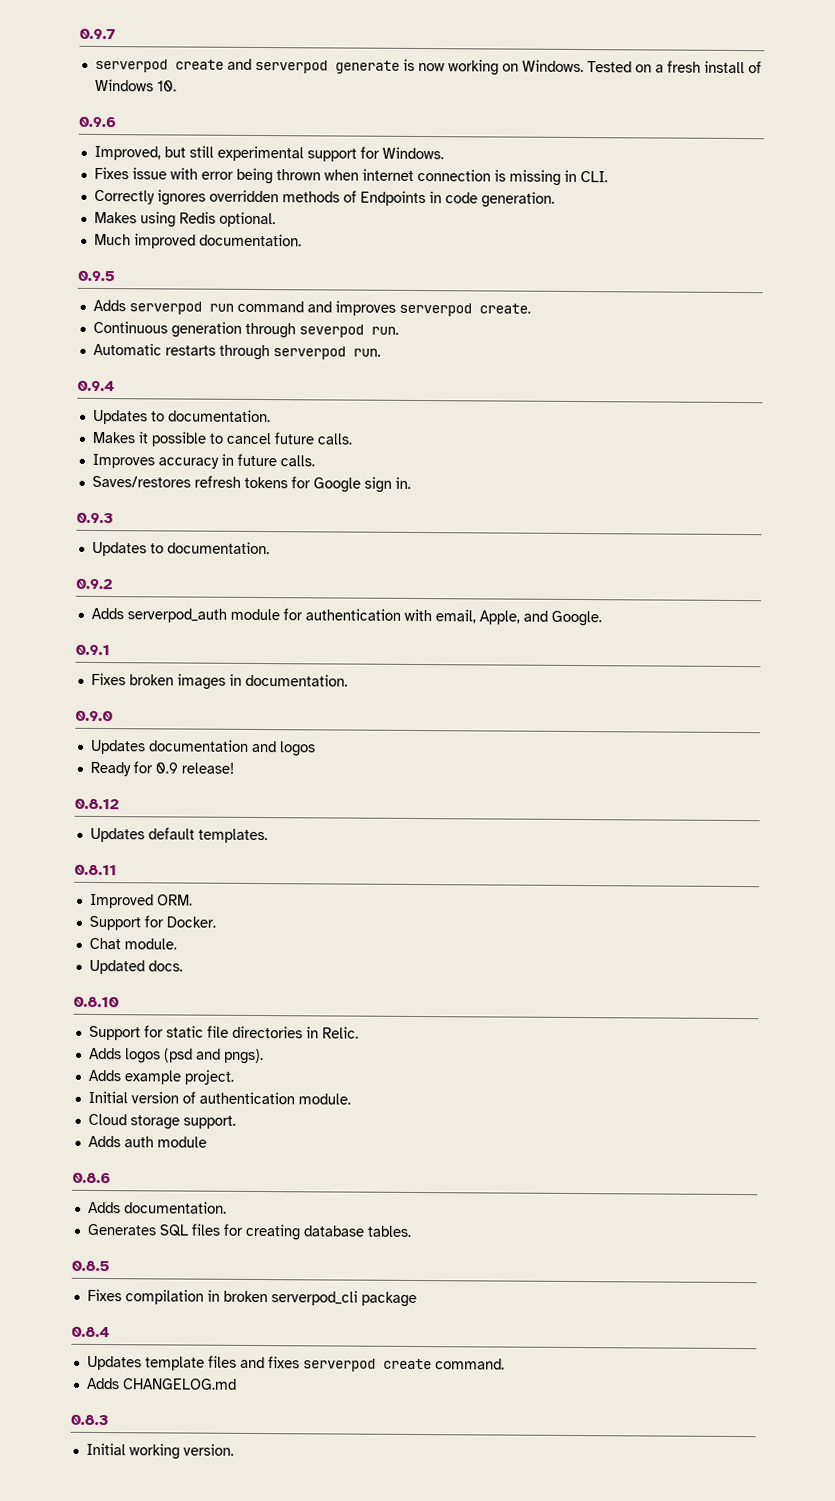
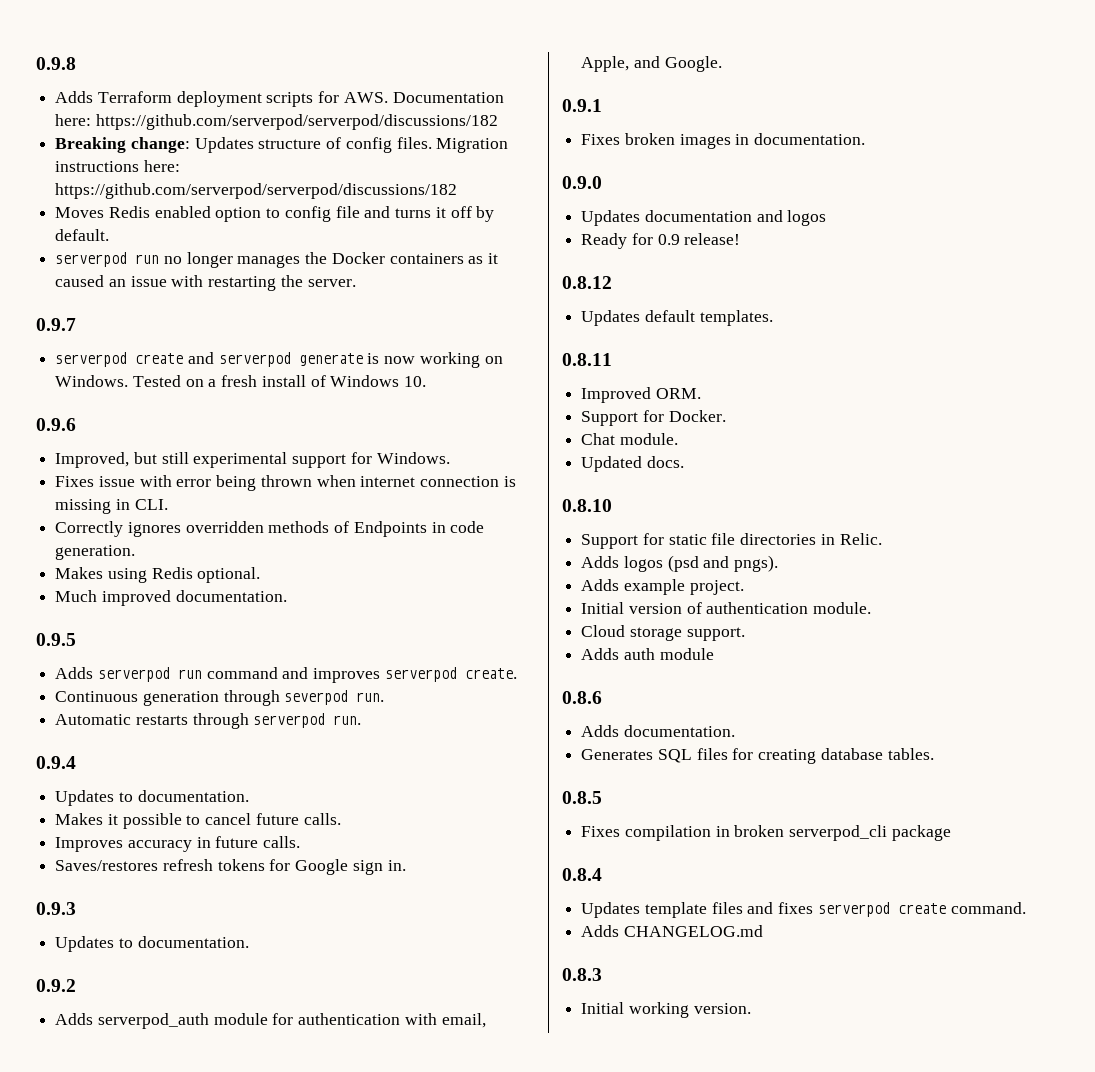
(79, 34) none -> [36,57,76,70] [55,91,504,107] [55,114,498,130] [55,137,509,153] [55,160,180,172] [55,183,458,199] [55,206,495,222] [55,229,110,241] [55,252,499,268] [55,275,356,291] 0.9.8 // Adds Terraform deployment scripts for AWS. Documentation here: https://github.com/serverpod/serverpod/discussions/182 // Breaking change: Updates structure of config files. Migration instructions here: https://github.com/serverpod/serverpod/discussions/182 // Moves Redis enabled option to config file and turns it off by default. // serverpod run no longer manages the Docker containers as it caused an issue with restarting the server. //

